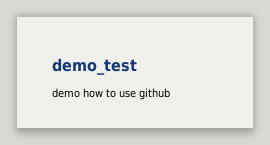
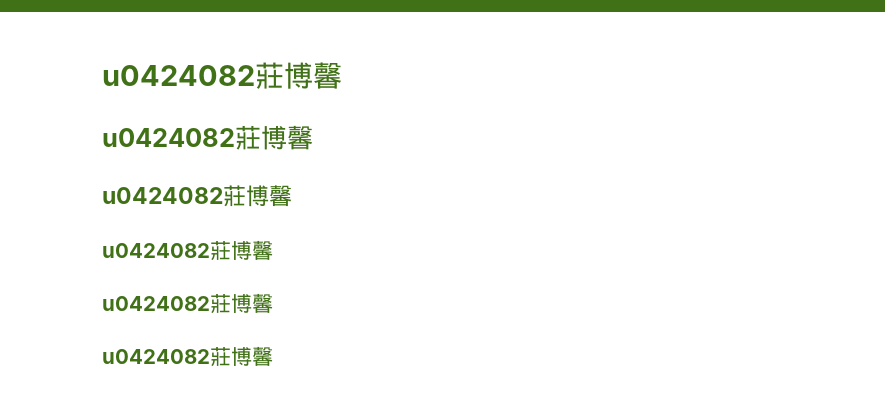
[52,58,137,75] [52,88,170,100] demo_test // demo how to use github -> [102,62,342,89] [102,125,313,150] [102,185,292,207] [102,240,273,261] [102,293,273,314] [102,346,273,367] u0424082莊博馨 // u0424082莊博馨 // u0424082莊博馨 // u0424082莊博馨 // u0424082莊博馨 // u0424082莊博馨

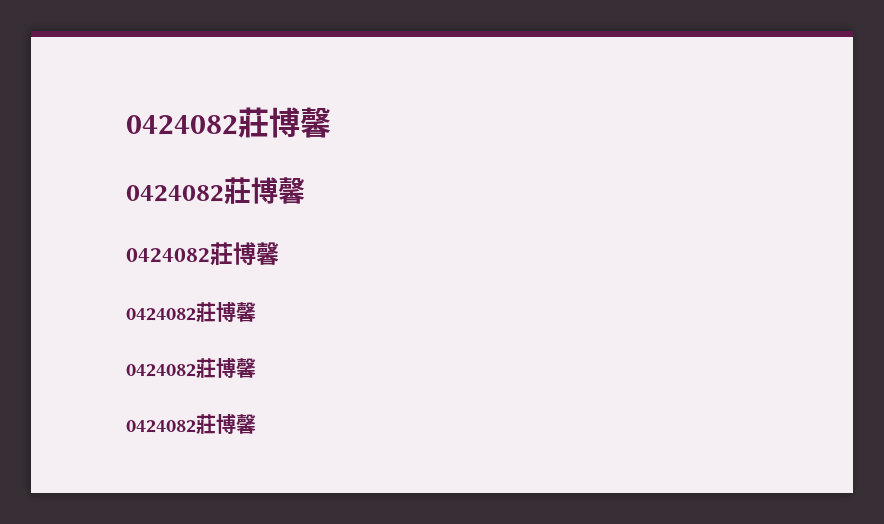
[102,62,342,89] [102,125,313,150] [102,185,292,207] [102,240,273,261] [102,293,273,314] [102,349,210,364] u0424082莊博馨 // u0424082莊博馨 // u0424082莊博馨 // u0424082莊博馨 // u0424082莊博馨 // u0424082 -> [126,107,331,138] [126,177,305,204] [126,242,279,266] [126,302,256,322] [126,358,256,378] [126,420,196,433] 0424082莊博馨 // 0424082莊博馨 // 0424082莊博馨 // 0424082莊博馨 // 0424082莊博馨 // 0424082

